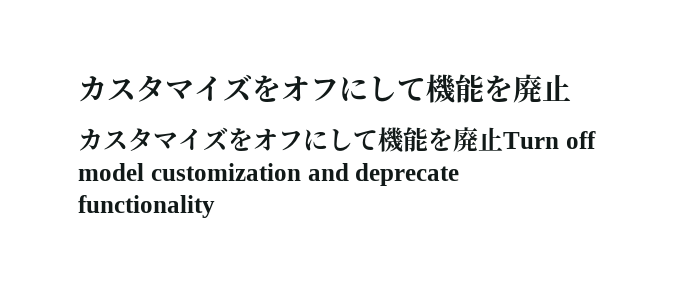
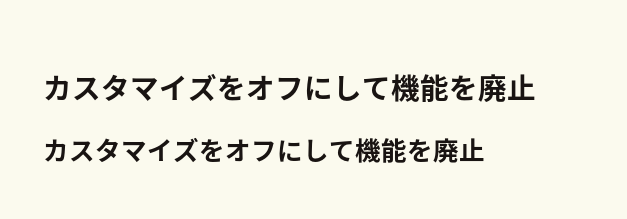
[503,131,596,149] [78,163,460,186] [78,195,215,218] Turn off model customization and deprecate functionality -> (485, 150) none

